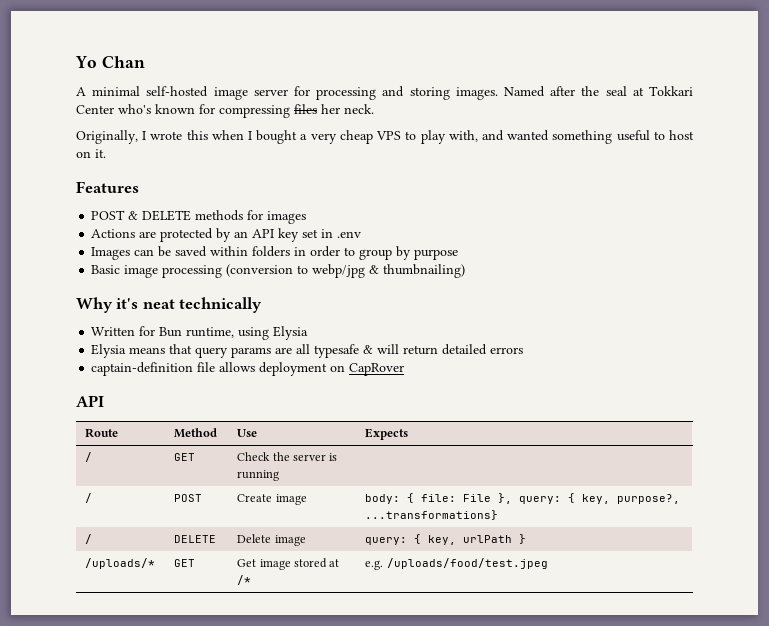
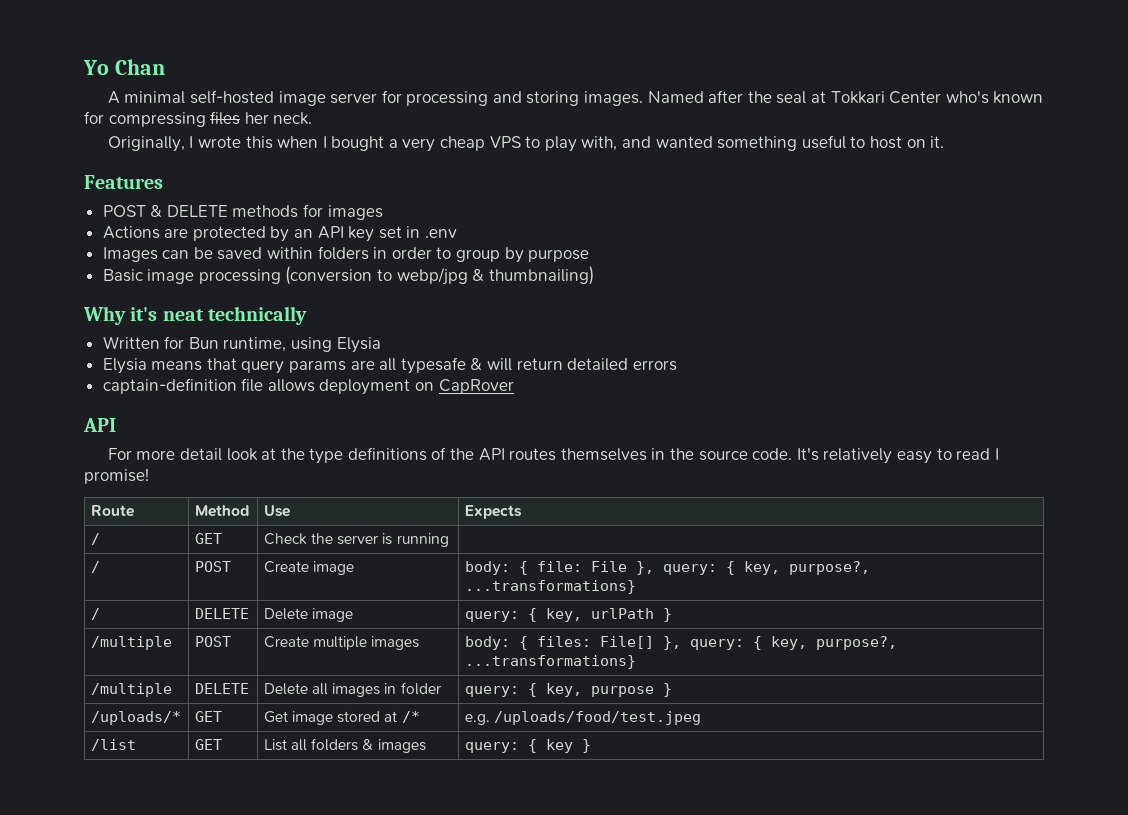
(104, 401) none -> [107,447,999,464] [84,468,149,484] // For more detail look at the type definitions of the API routes themselves in the source code. It's relatively easy to read I promise!
(527, 539) none -> [90,636,172,650] [194,636,231,647] [263,636,420,650] [464,636,897,650] [464,655,636,669] [90,683,172,697] [194,683,249,694] [263,682,441,697] [464,683,672,697] // /multiple | POST | Create multiple images | body: { files: File[] }, query: { key, purpose?, ...transformations} // /multiple | DELETE | Delete all images in folder | query: { key, purpose }
(548, 563) none -> [90,739,136,751] [194,739,222,750] [263,738,426,753] [464,739,591,753] // /list | GET | List all folders & images | query: { key }

